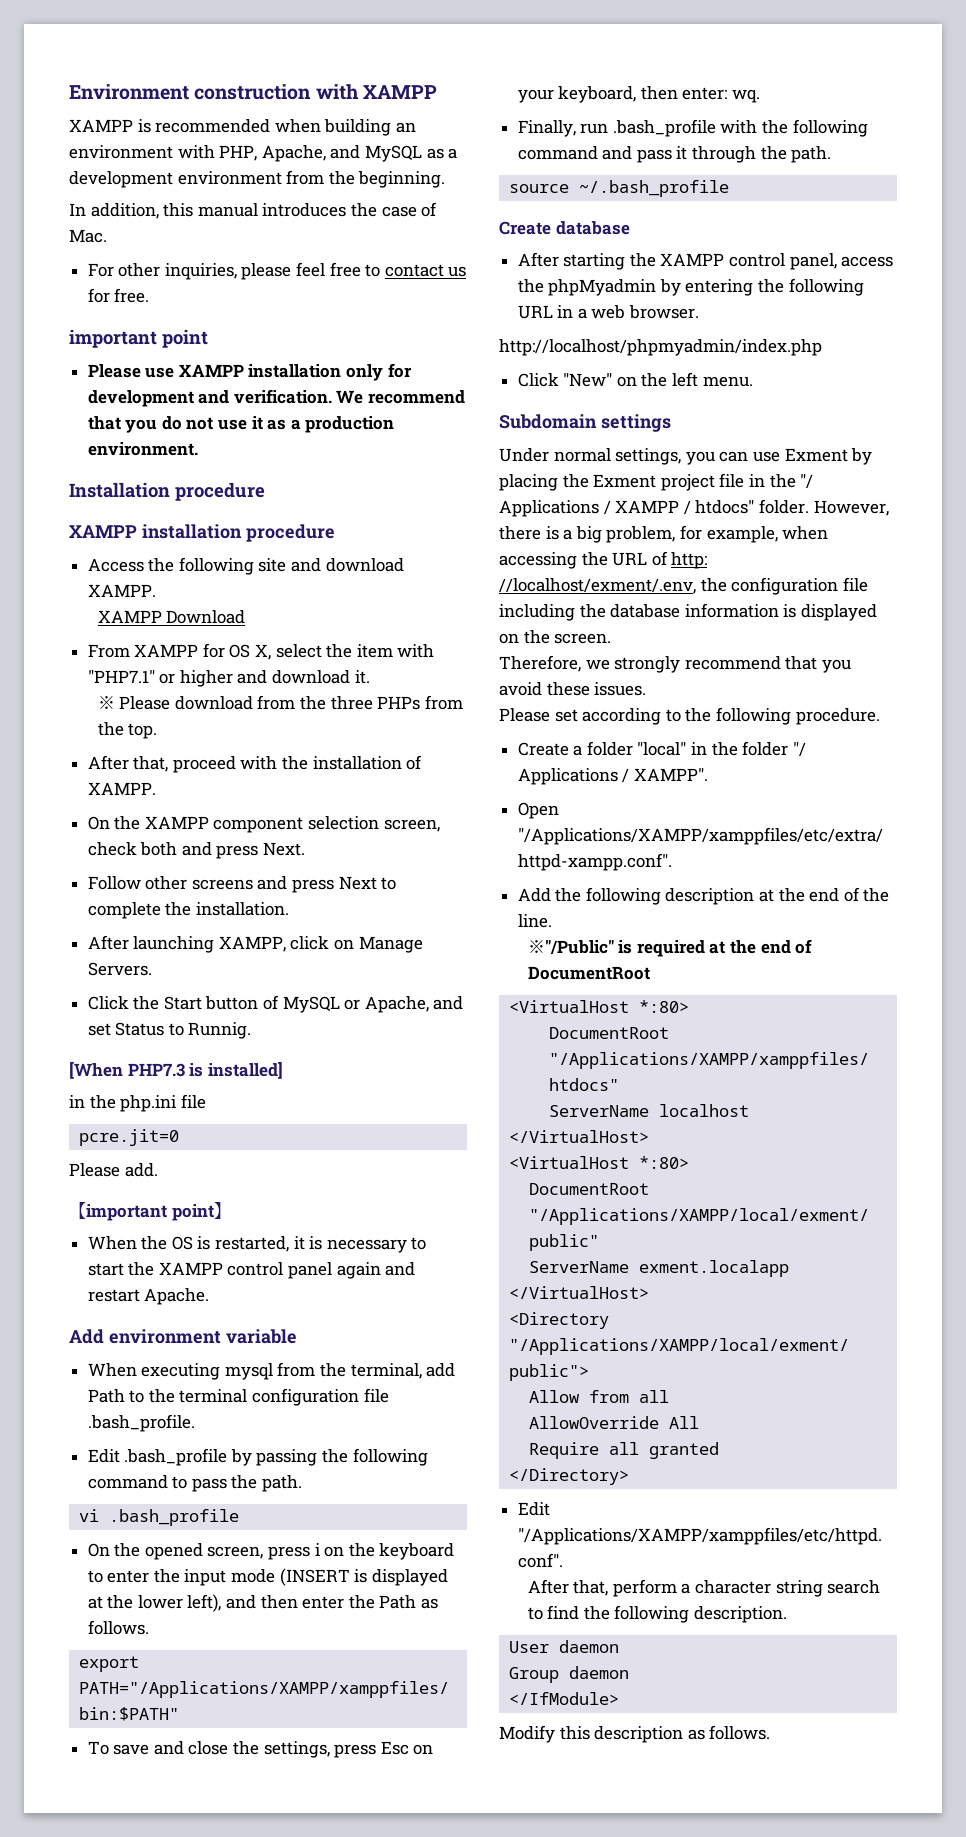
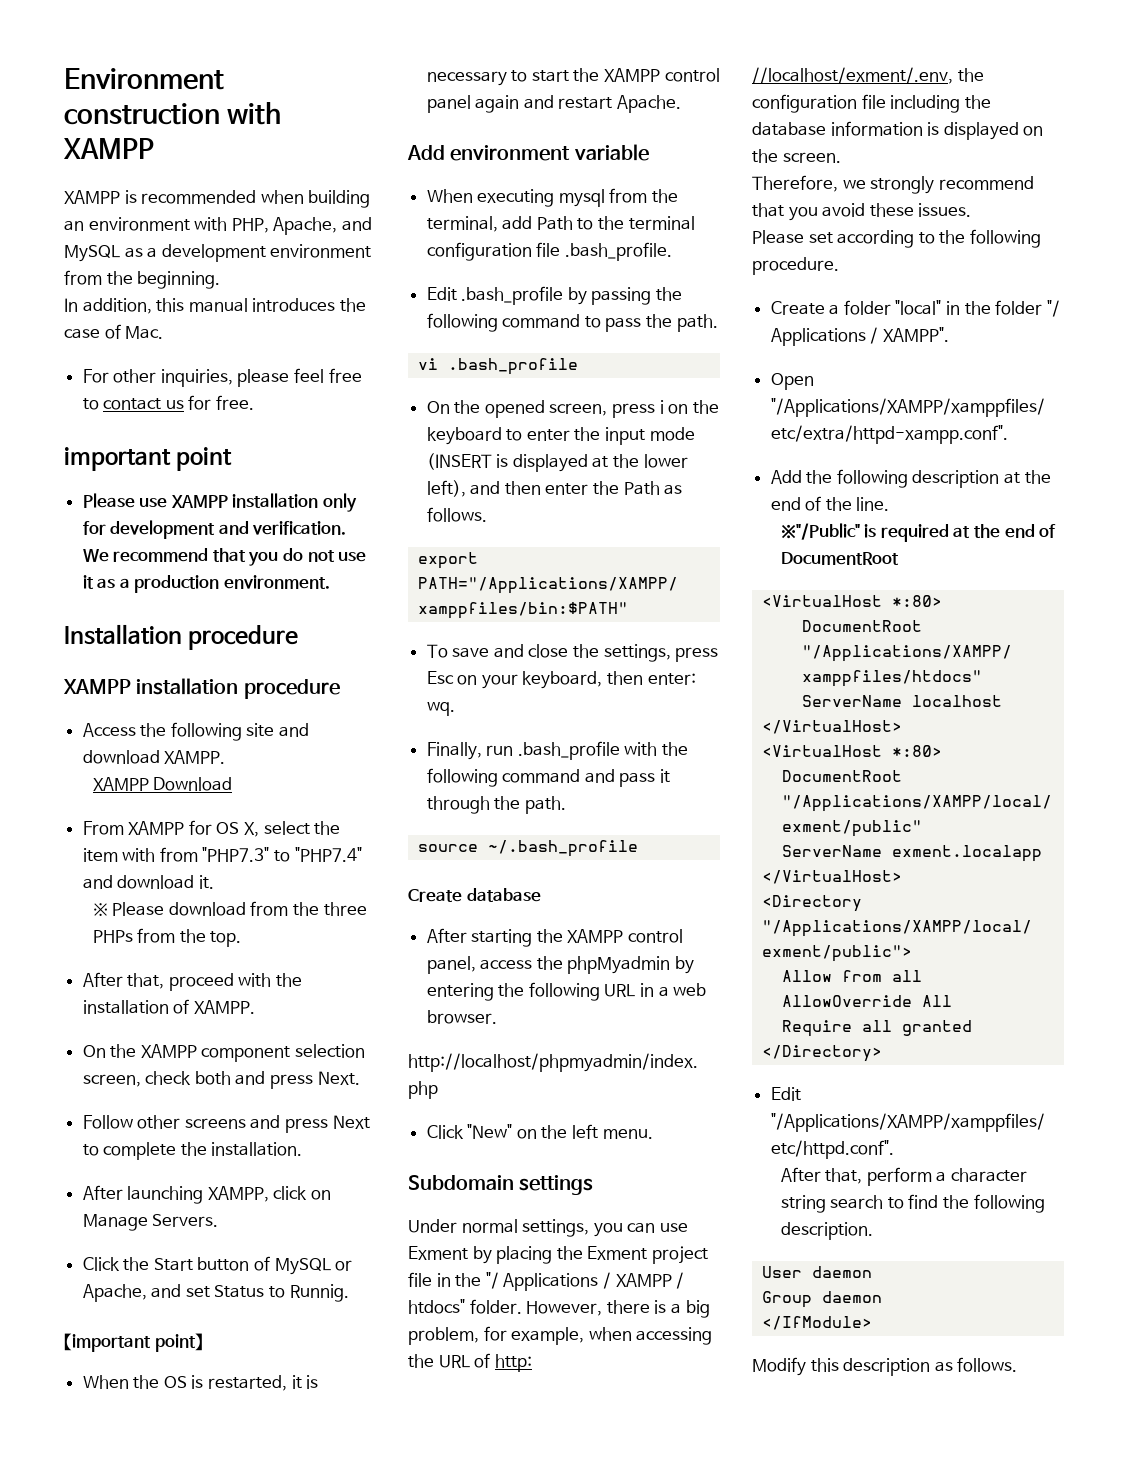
[87,670,233,687] "PHP7.1" or higher -> [159,847,362,862] from "PHP7.3" to "PHP7.4"
[69,1061,283,1079] [69,1094,206,1112] [79,1129,180,1146] [69,1163,158,1177] // [When PHP7.3 is installed] // in the php.ini file // pcre.jit=0 // Please add. -> (349, 1293) none

